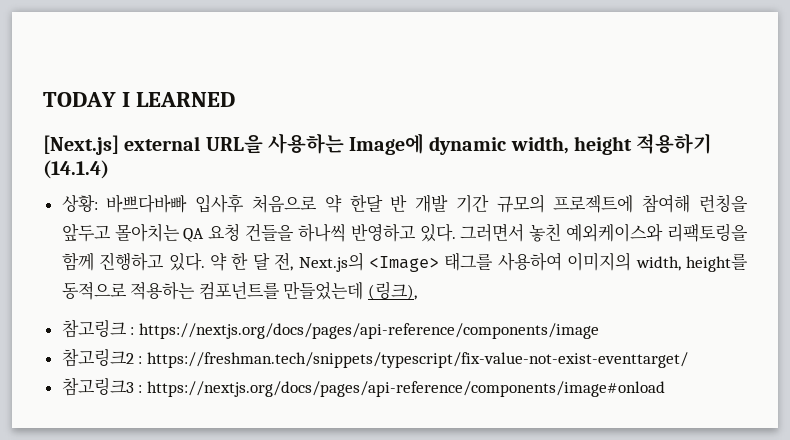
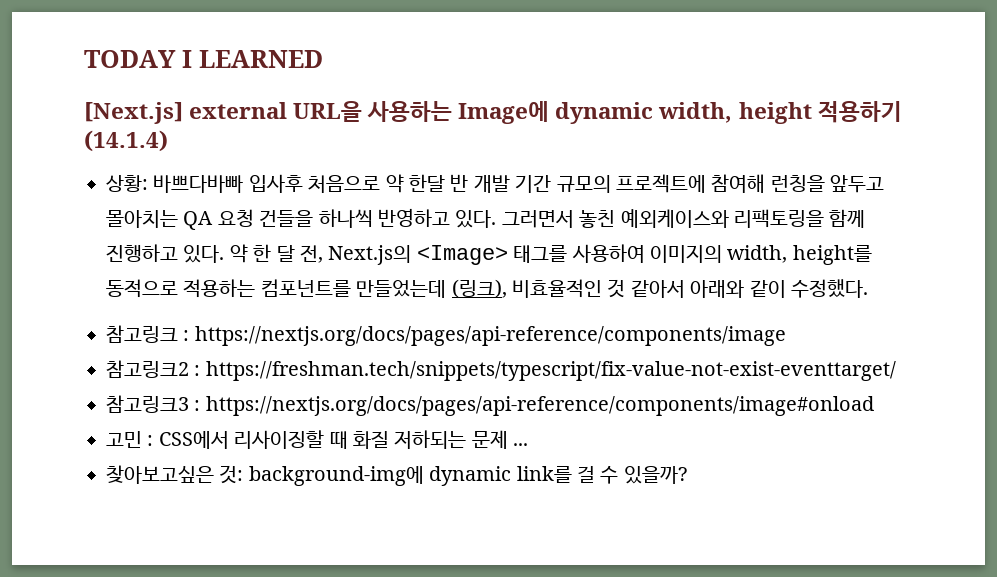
(418, 290) none -> [511,279,868,298] 비효율적인 것 같아서 아래와 같이 수정했다.
(665, 389) none -> [106,430,529,449] [106,465,687,486] // 고민 : CSS에서 리사이징할 때 화질 저하되는 문제 ... // 찾아보고싶은 것: background-img에 dynamic link를 걸 수 있을까?

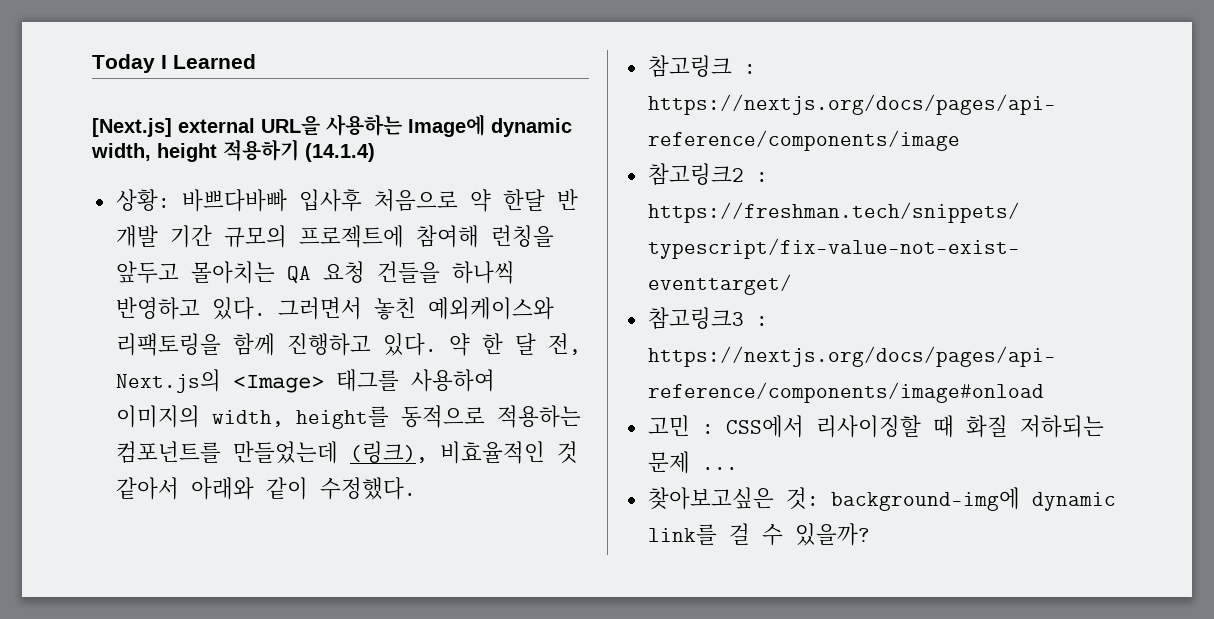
[84,50,323,68] TODAY I LEARNED -> [92,54,256,73] Today I Learned

